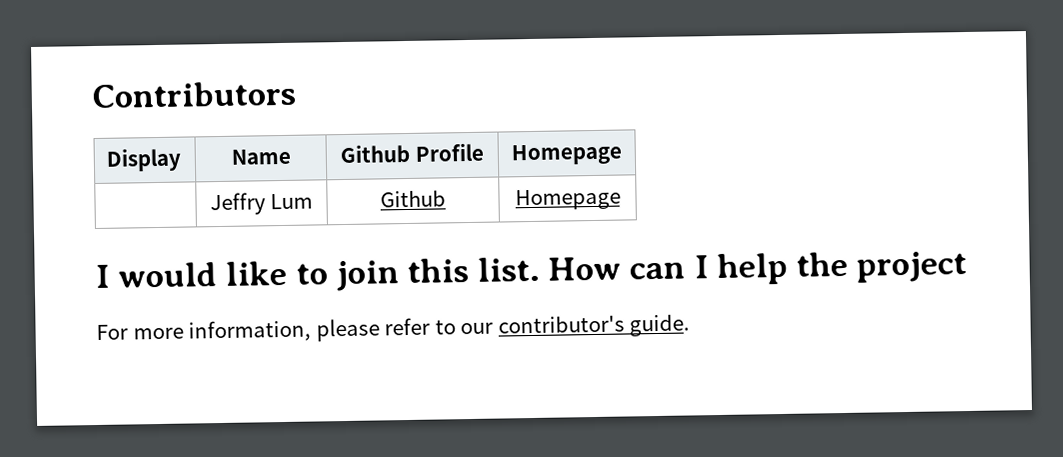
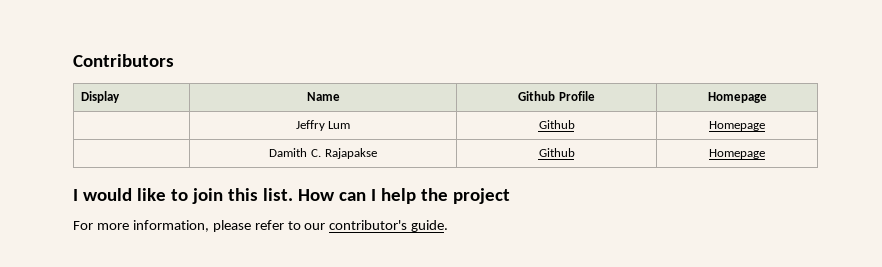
(621, 199) none -> [269,148,377,159] [538,148,575,157] [709,149,765,159] // | Damith C. Rajapakse | Github | Homepage

